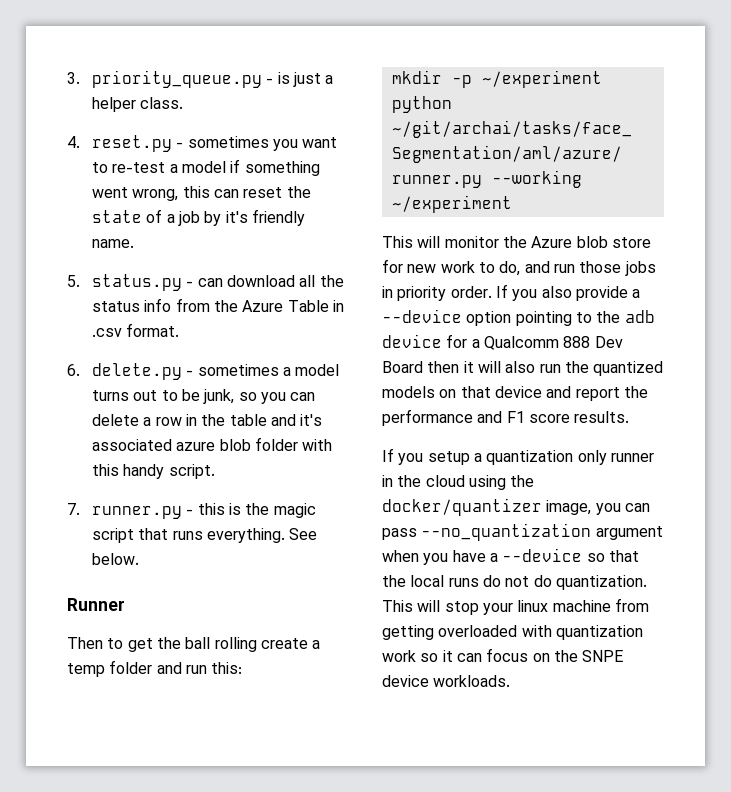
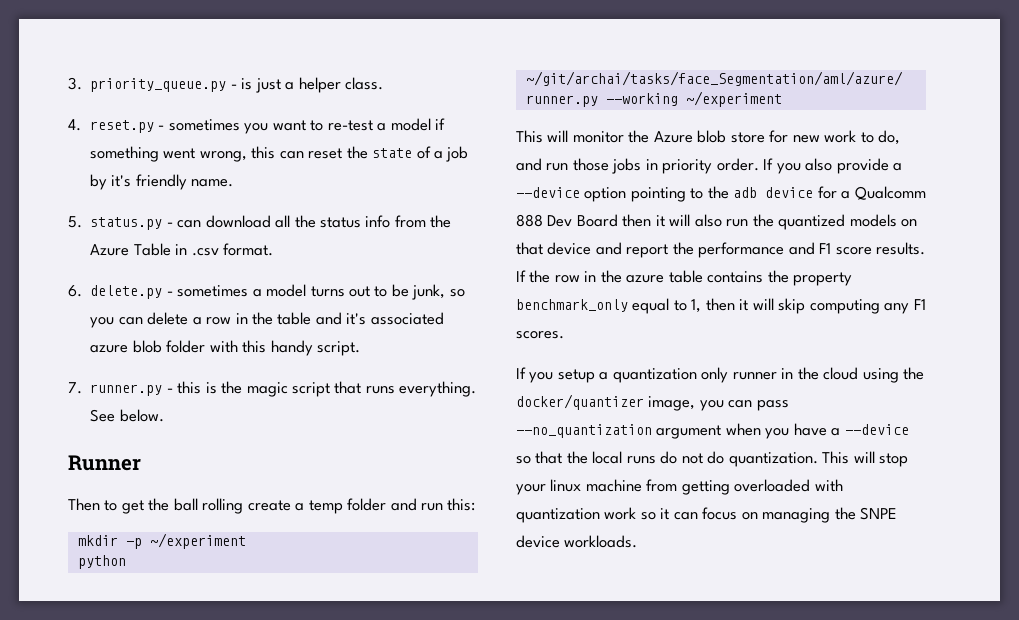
(630, 417) none -> [516,270,853,286] [516,298,926,314] [516,331,564,339] If the row in the azure table contains the property benchmark_only equal to 1, then it will skip computing any F1 scores.
(550, 657) none -> [762,508,831,523] managing

